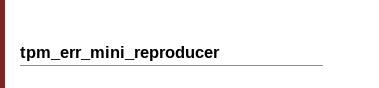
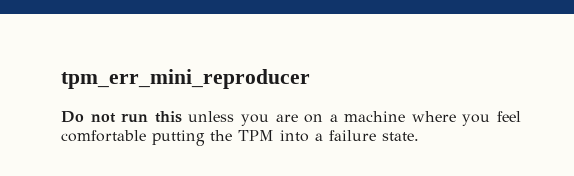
(220, 53) none -> [61,111,521,126] [61,130,419,146] // Do not run this unless you are on a machine where you feel comfortable putting the TPM into a failure state.

